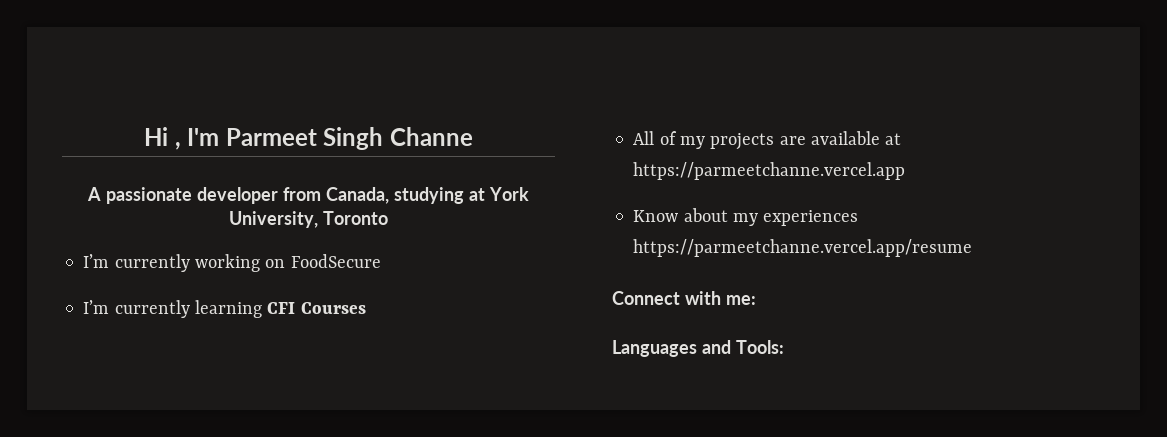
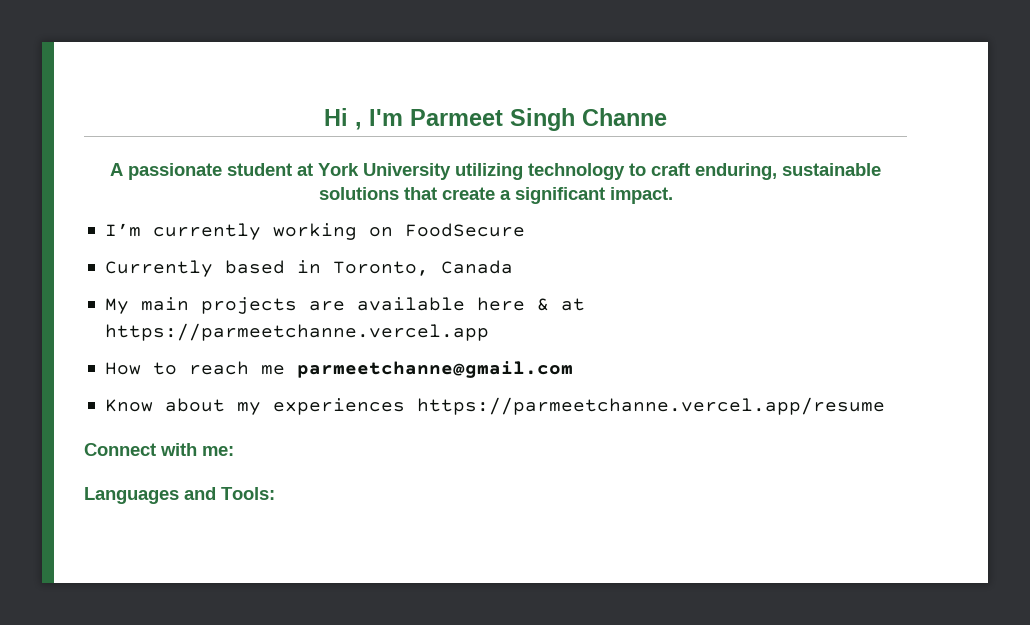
[197,187,529,204] [229,211,388,228] developer from Canada, studying at York University, Toronto -> [227,163,881,180] [318,187,673,204] student at York University utilizing technology to craft enduring, sustainable solutions that create a significant impact.
[83,300,366,318] [633,131,705,149] I’m currently learning CFI Courses // All of my -> [105,260,514,277] [105,297,190,314] Currently based in Toronto, Canada // My main
(880, 138) none -> [477,297,550,311] here &
(906, 171) none -> [105,361,574,378] // How to reach me parmeetchanne@gmail.com

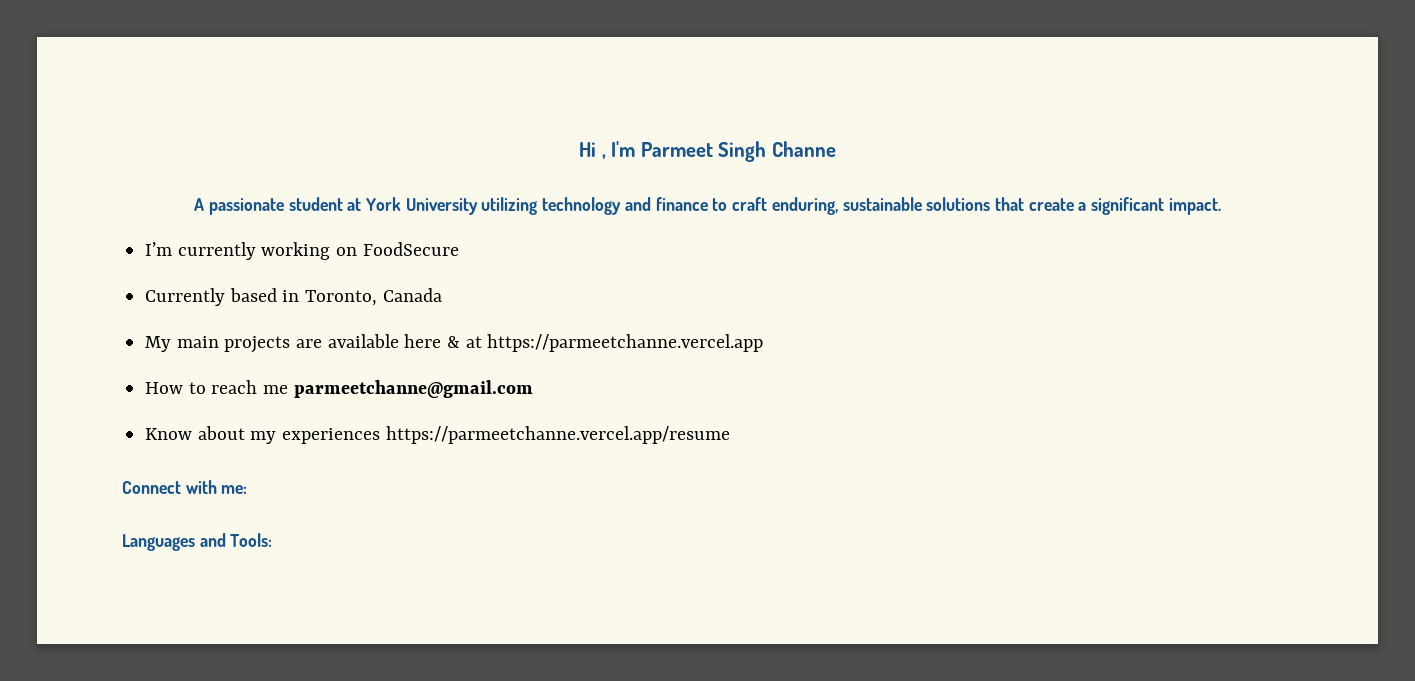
(625, 171) none -> [624,197,708,211] and finance

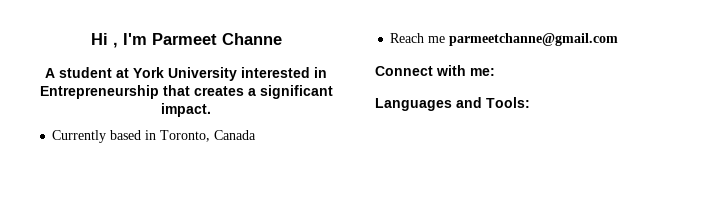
[718,141,767,162] Singh -> (217, 39) none
[208,198,284,215] passionate -> (55, 73) none
[481,197,1221,215] [145,242,459,260] utilizing technology and finance to craft enduring, sustainable solutions that create a significant impact. // I’m currently working on FoodSecure -> [241,67,327,78] [39,85,333,99] [161,103,211,117] interested in Entrepreneurship that creates a significant impact.
[145,334,764,353] [145,380,533,398] [145,426,730,444] My main projects are available here & at https://parmeetchanne.vercel.app // How to reach me parmeetchanne@gmail.com // Know about my experiences https://parmeetchanne.vercel.app/resume -> [390,33,619,46] Reach me parmeetchanne@gmail.com

